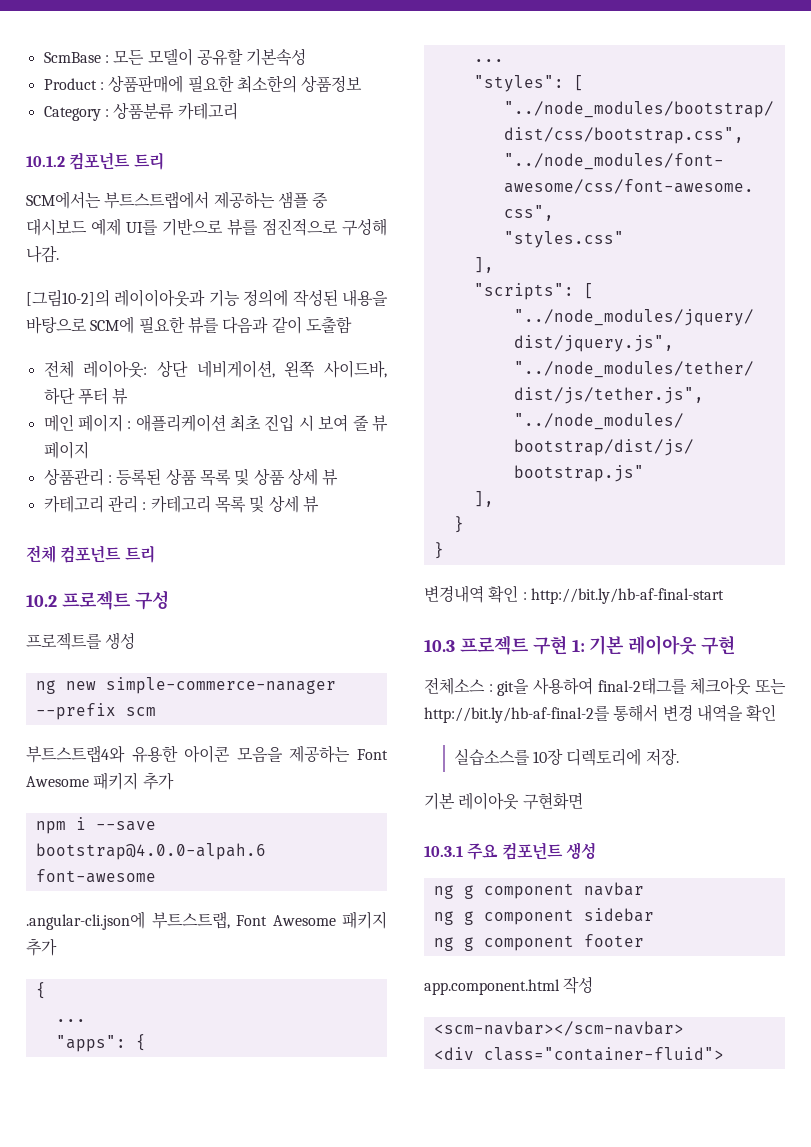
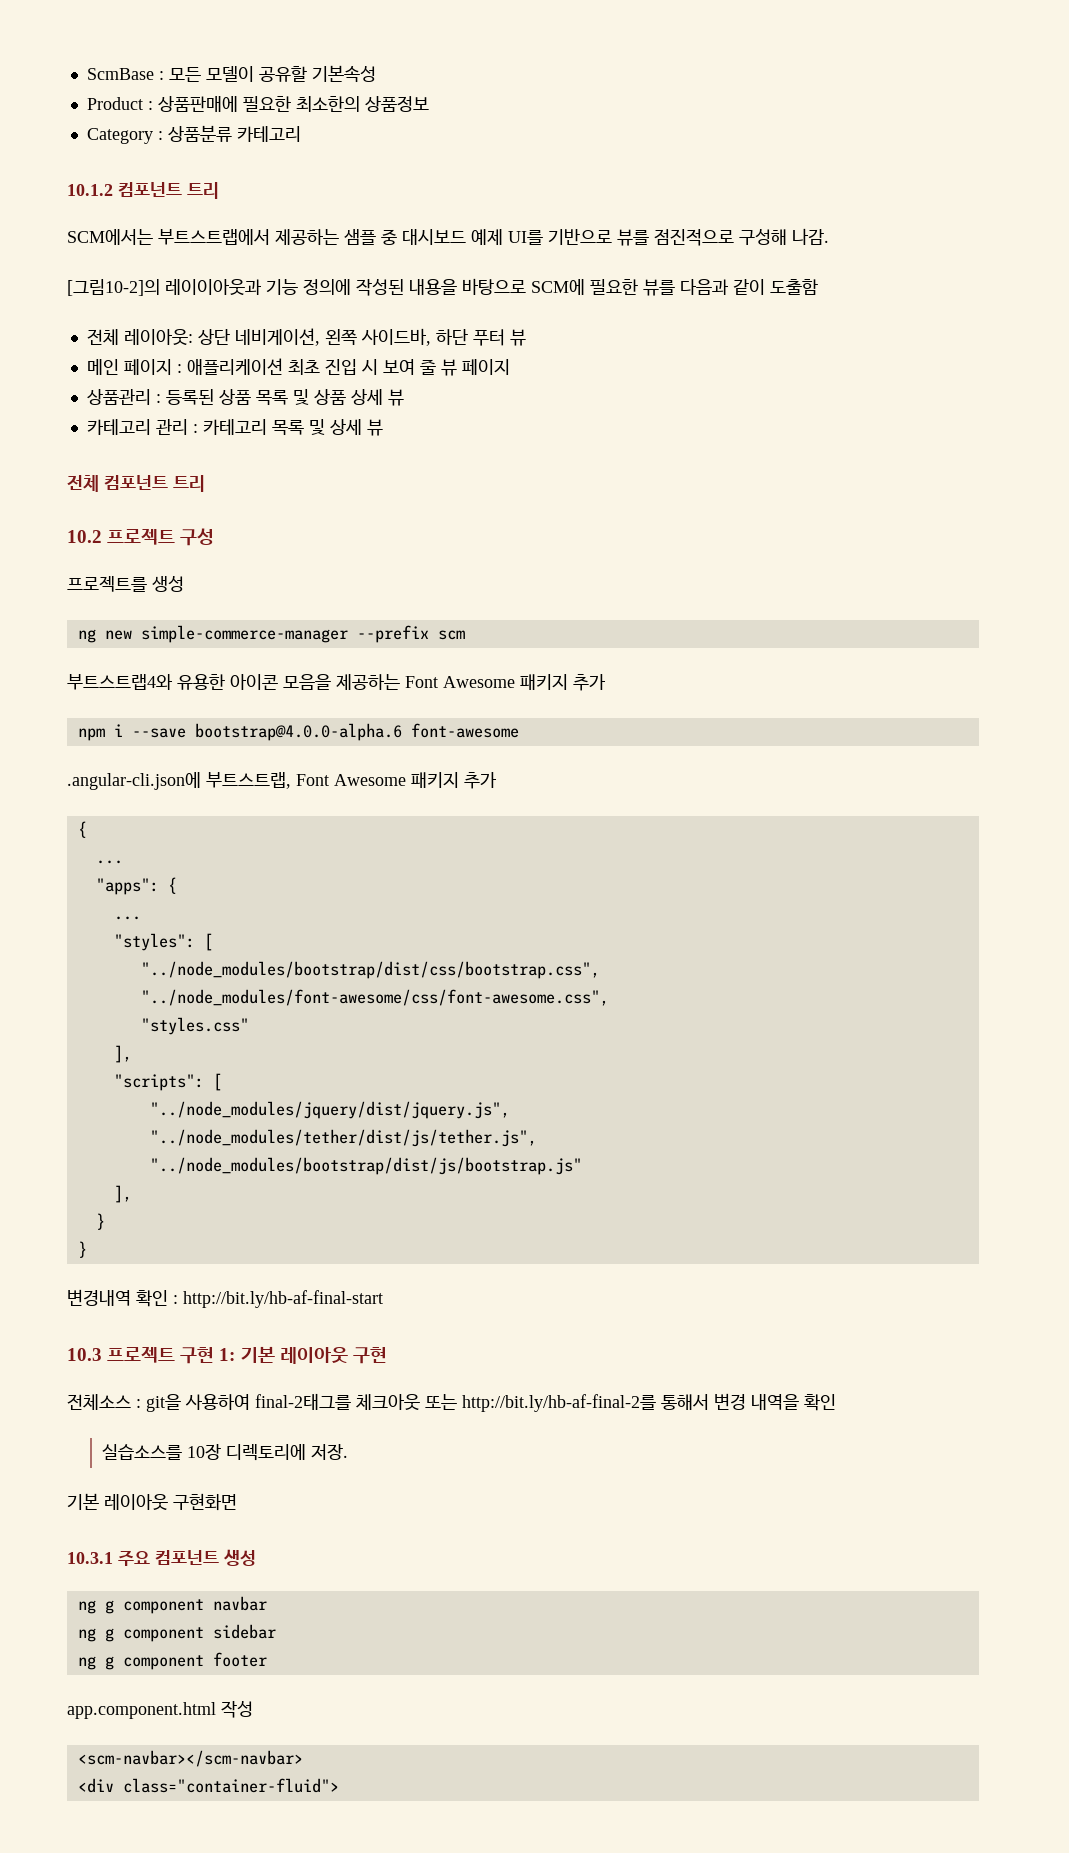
[105,677,336,694] simple-commerce-nanager -> [140,625,348,643] simple-commerce-manager
[35,843,266,860] bootstrap@4.0.0-alpah.6 -> [194,723,402,741] bootstrap@4.0.0-alpha.6

